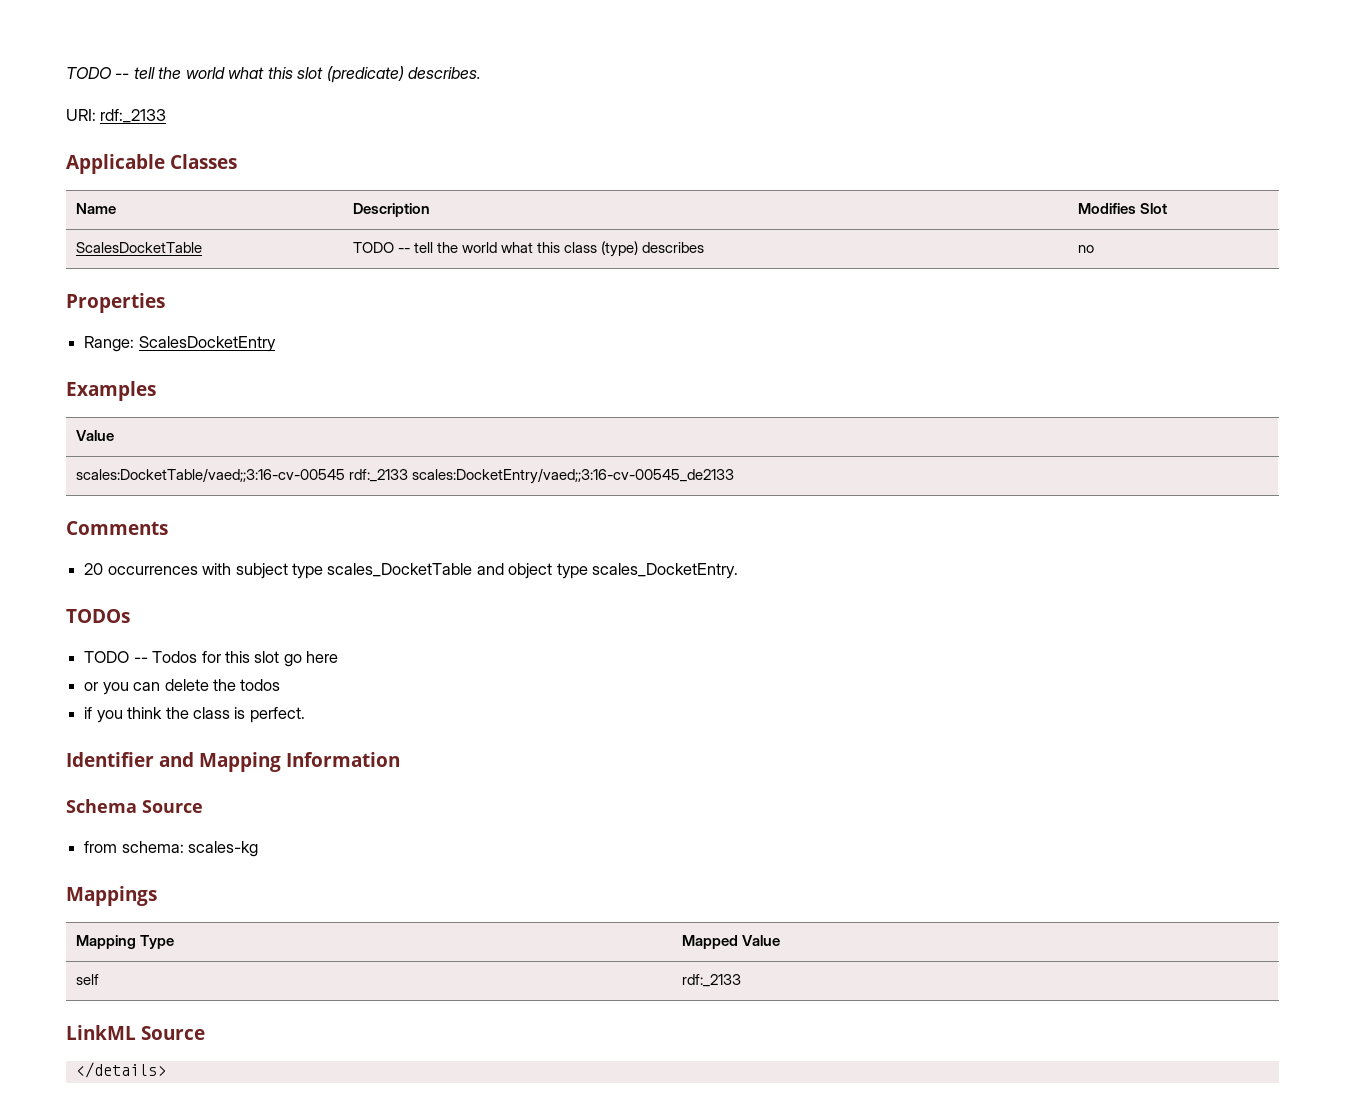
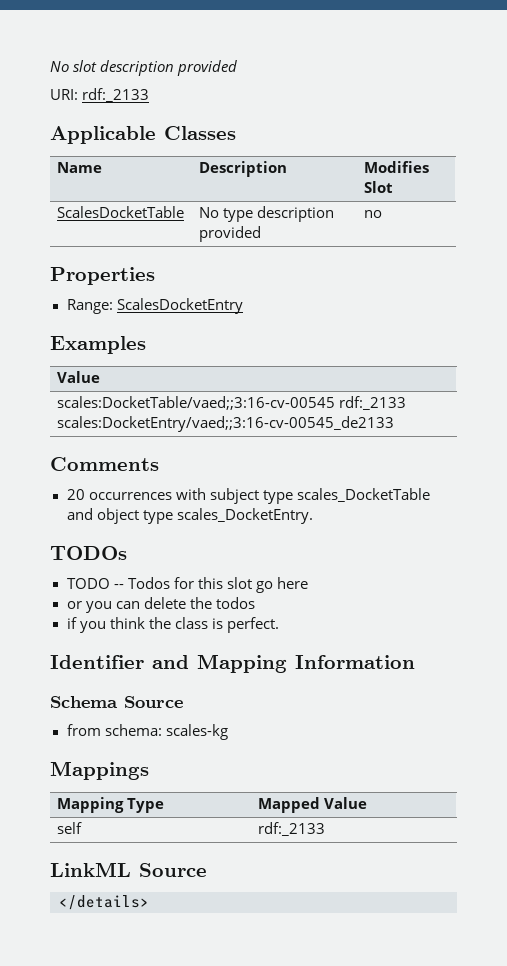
[66,66,482,83] TODO -- tell the world what this slot (predicate) describes. -> [50,60,238,76] No slot description provided
[352,241,705,257] TODO -- tell the world what this class (type) describes -> [199,206,335,222] [199,226,262,242] No type description provided

